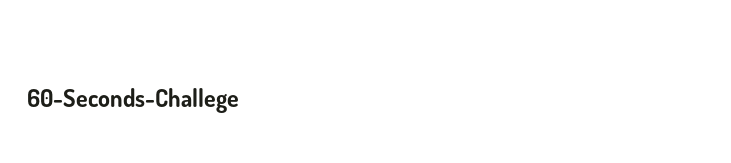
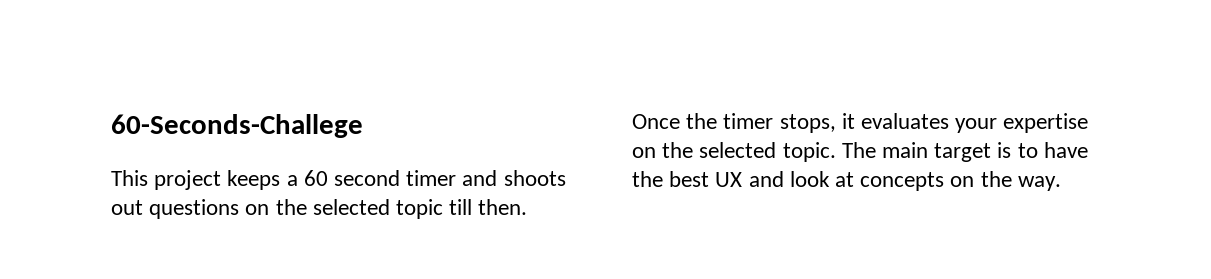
(239, 100) none -> [111,170,566,190] [111,199,528,219] [632,113,1089,133] [632,142,1088,162] [632,171,1061,191] // This project keeps a 60 second timer and shoots out questions on the selected topic till then. Once the timer stops, it evaluates your expertise on the selected topic. The main target is to have the best UX and look at concepts on the way.

